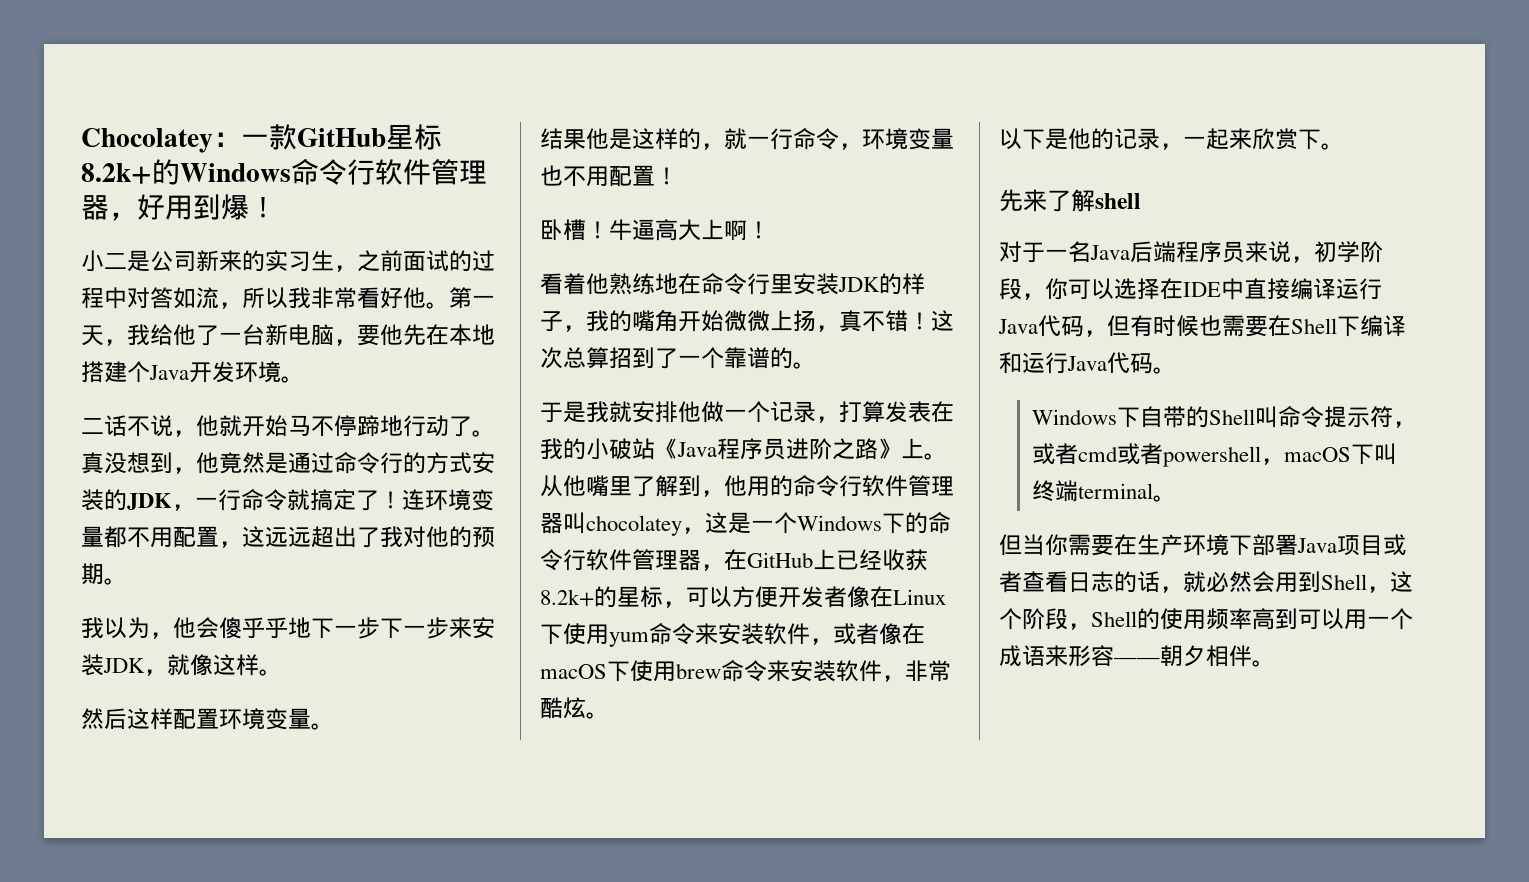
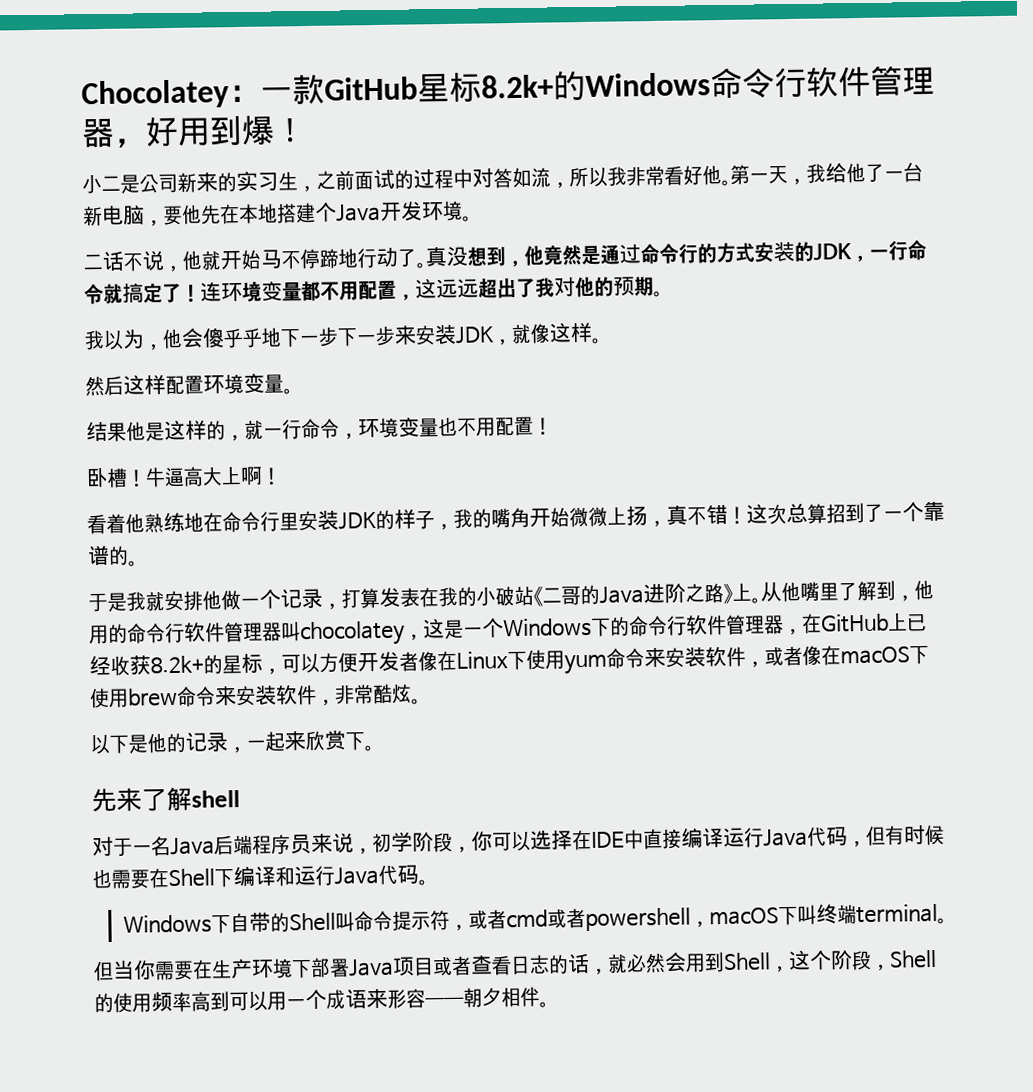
[677,438,786,460] Java程序员 -> [542,584,644,606] 二哥的Java

